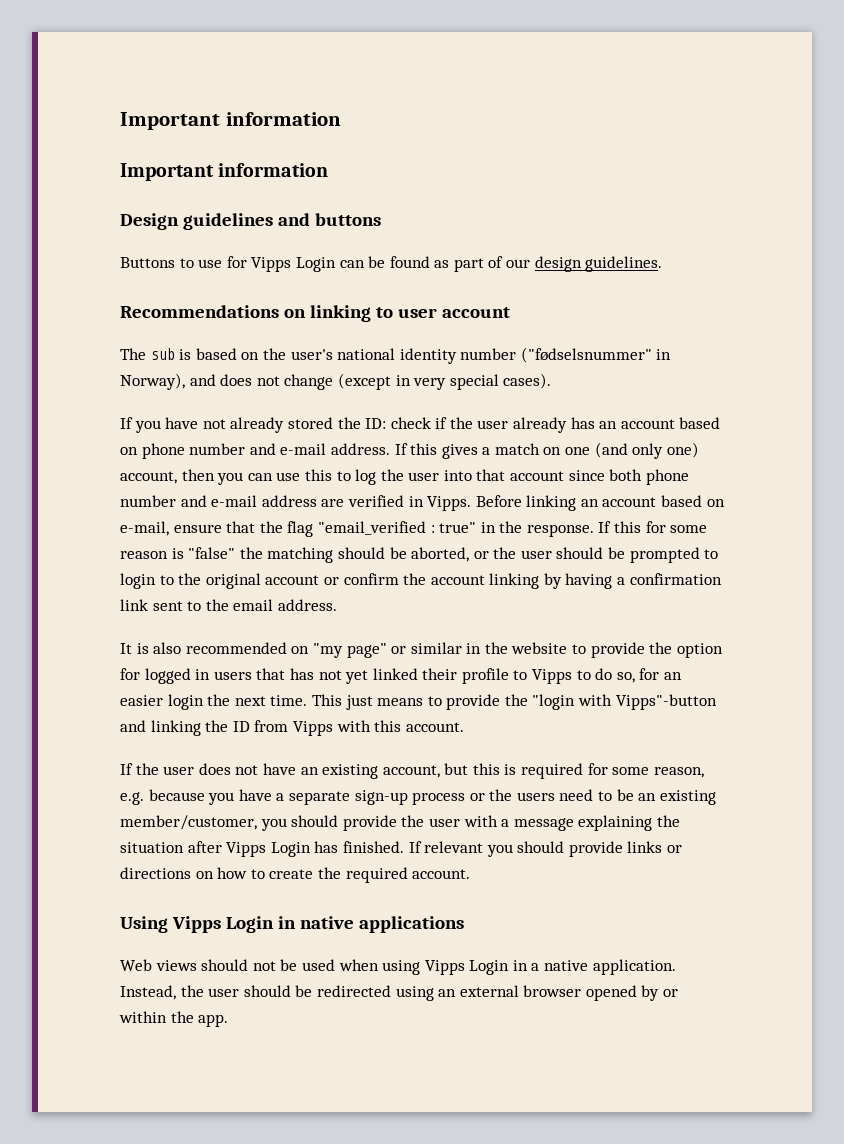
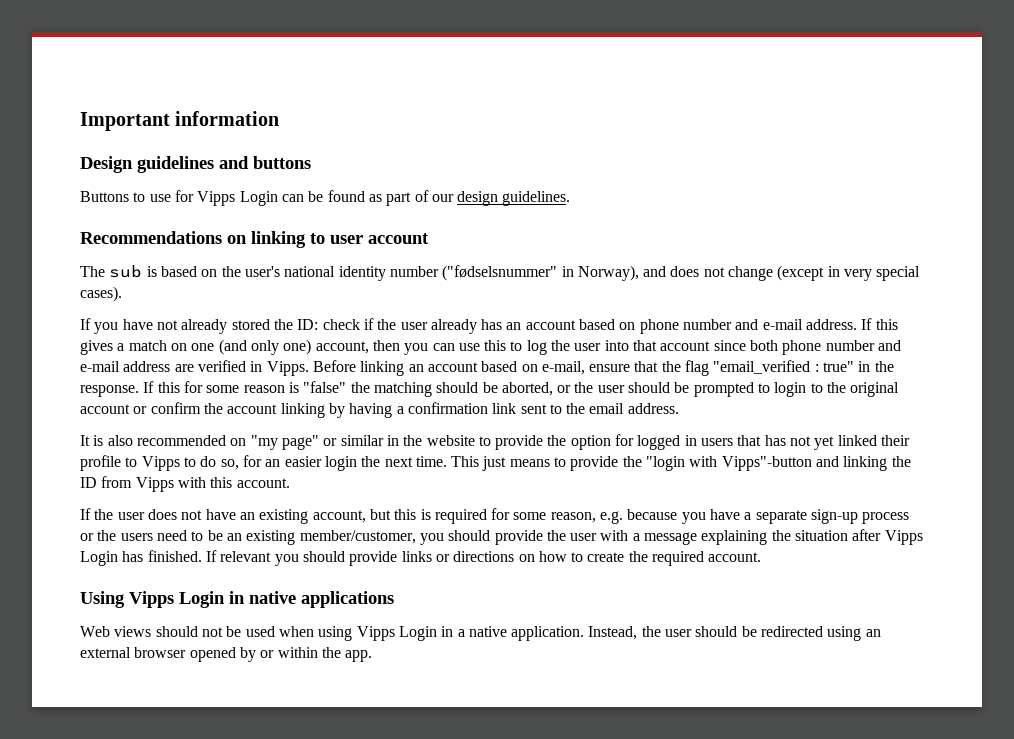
[120,112,341,130] [120,163,329,181] Important information // Important information -> [80,111,280,131] Important information

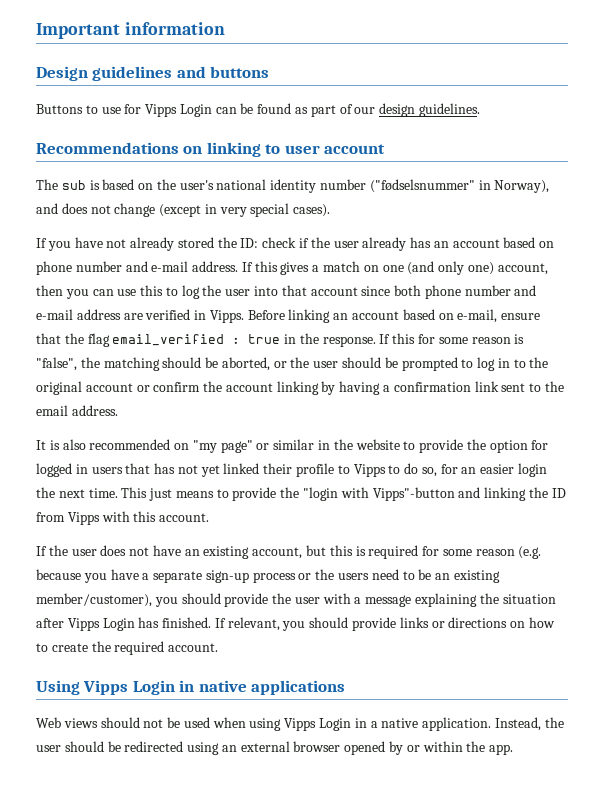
[713,360,855,374] "email_verified : true" -> [112,334,281,346] email_verified : true
[303,381,347,393] "false" -> [36,357,77,371] "false",
[774,382,807,397] login -> [477,357,510,371] log in
[550,511,624,524] reason, e.g. -> [475,546,542,559] reason (e.g.
[299,530,416,544] member/customer, -> [36,593,152,607] member/customer),
[220,551,272,562] relevant -> [227,617,280,631] relevant,

